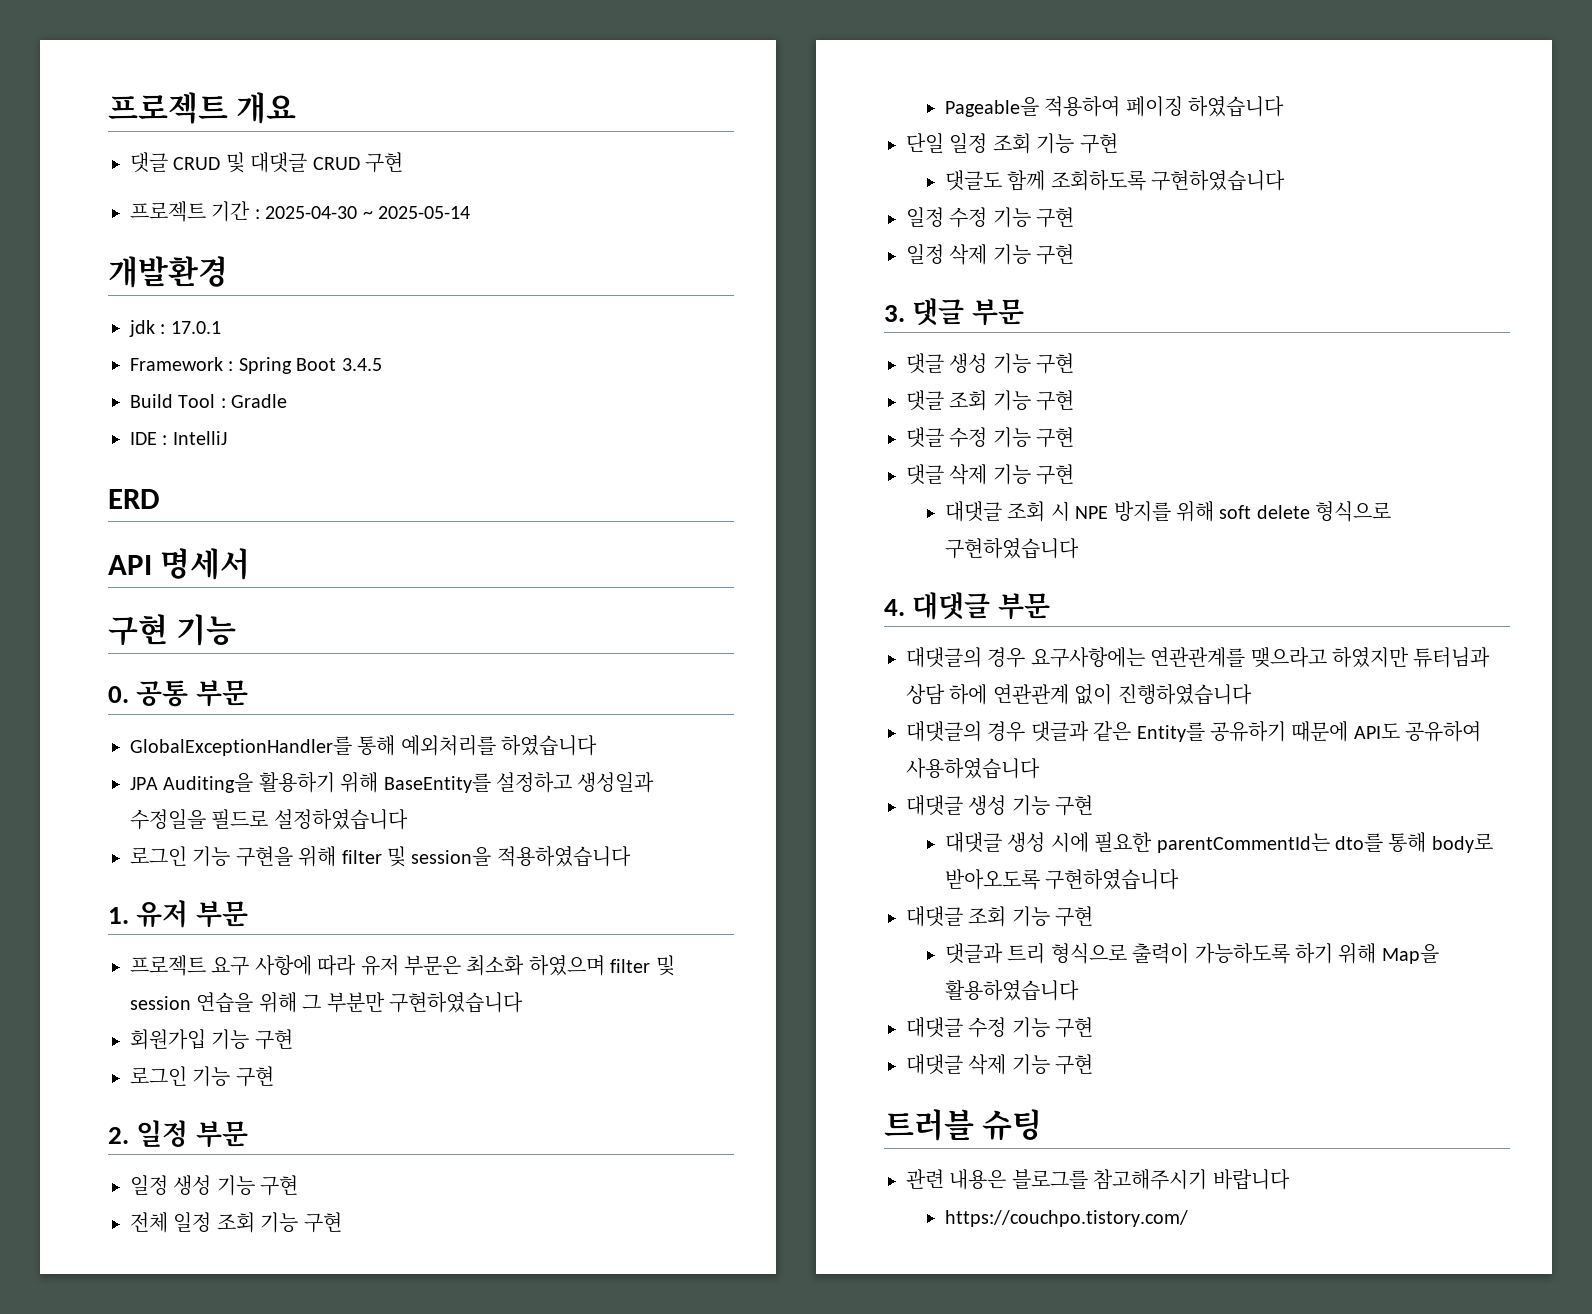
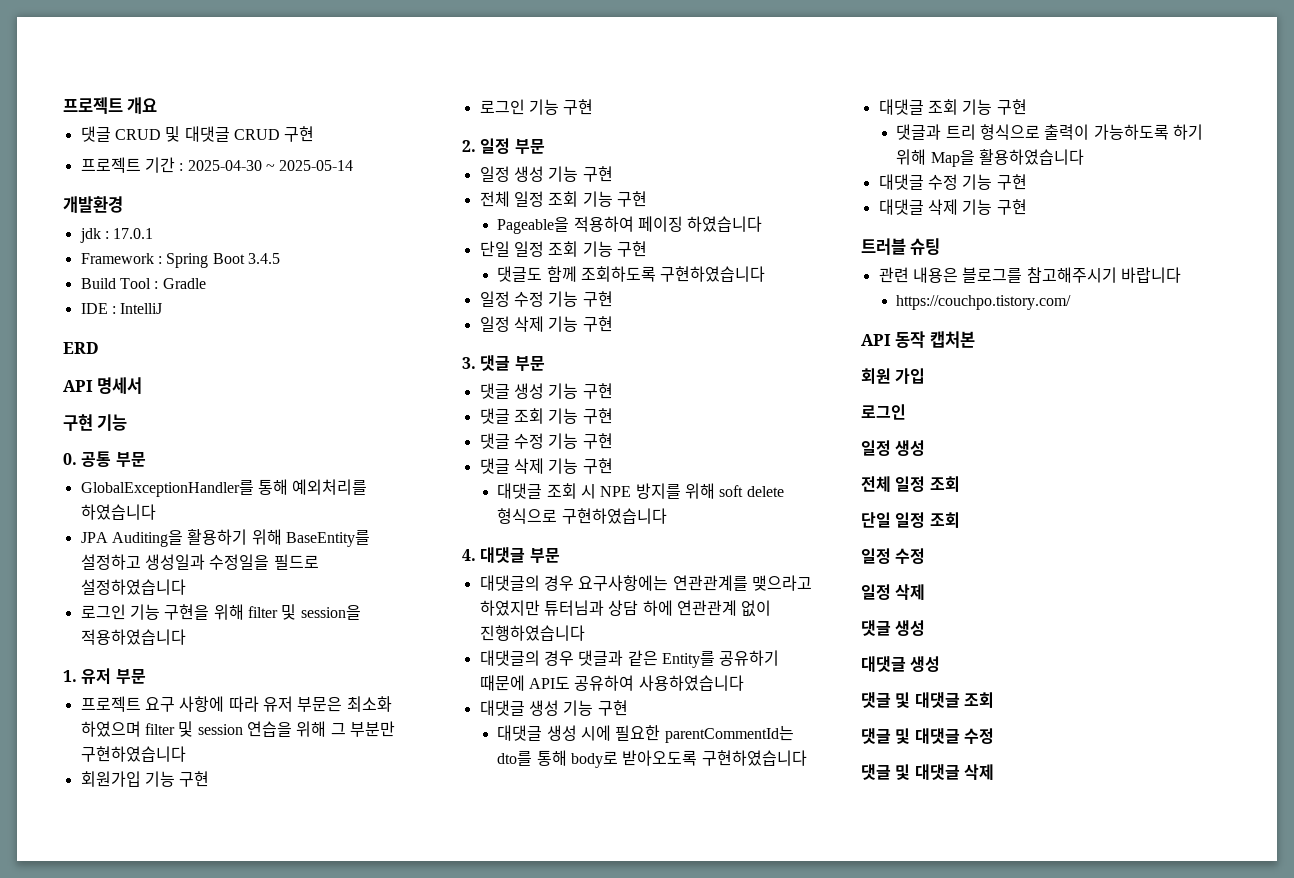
(1189, 1218) none -> [861,331,975,348] [861,368,926,384] [861,404,906,420] [861,440,926,456] [861,476,960,492] [861,512,960,528] [861,548,926,564] [861,584,926,600] [861,620,926,636] [861,656,941,672] [861,692,994,708] [861,728,994,744] [861,764,994,780] // API 동작 캡처본 // 회원 가입 // 로그인 // 일정 생성 // 전체 일정 조회 // 단일 일정 조회 // 일정 수정 // 일정 삭제 // 댓글 생성 // 대댓글 생성 // 댓글 및 대댓글 조회 // 댓글 및 대댓글 수정 // 댓글 및 대댓글 삭제

